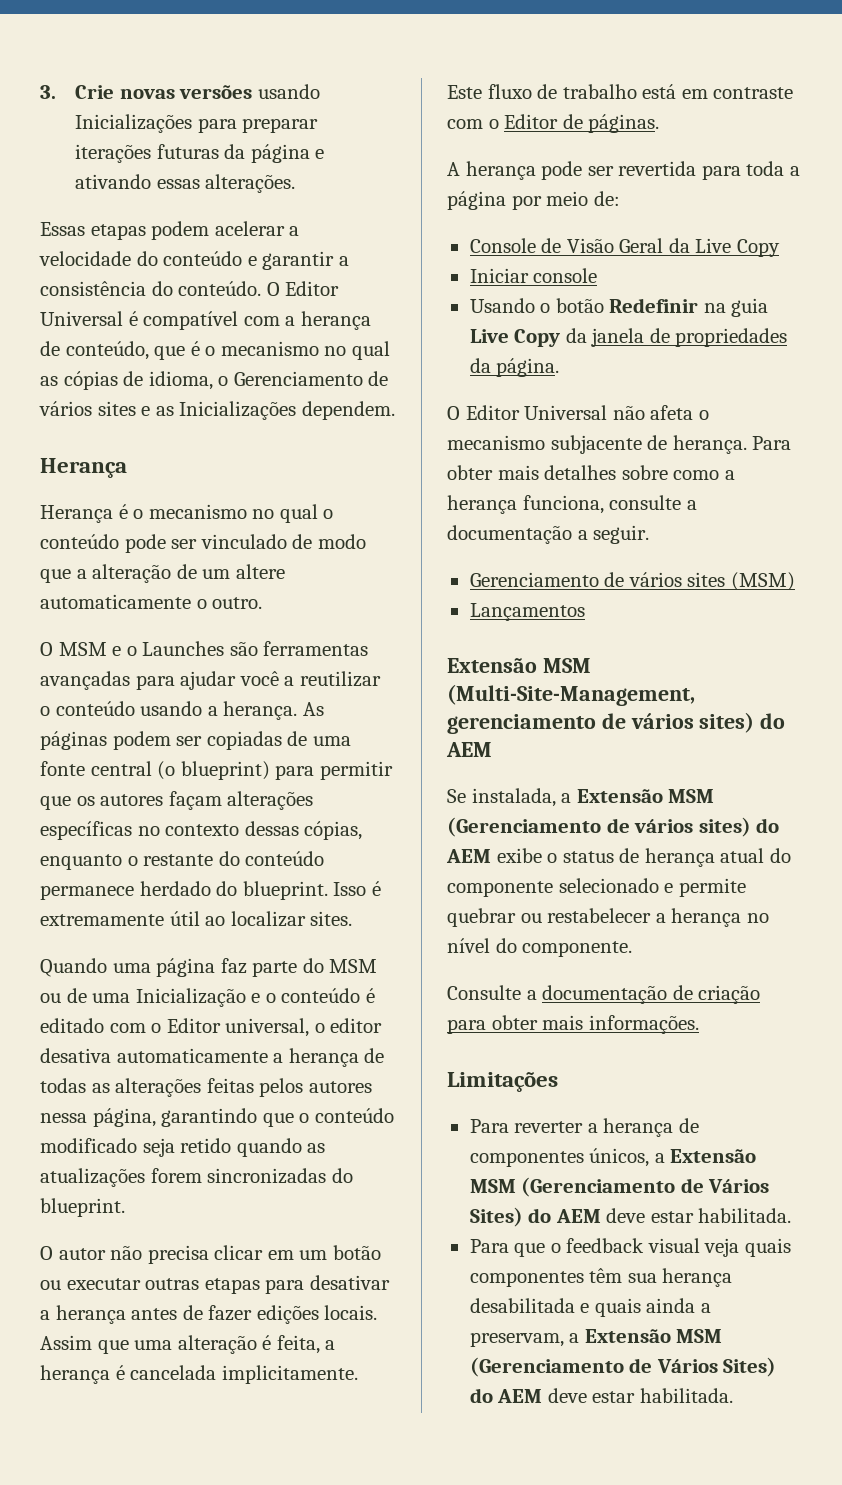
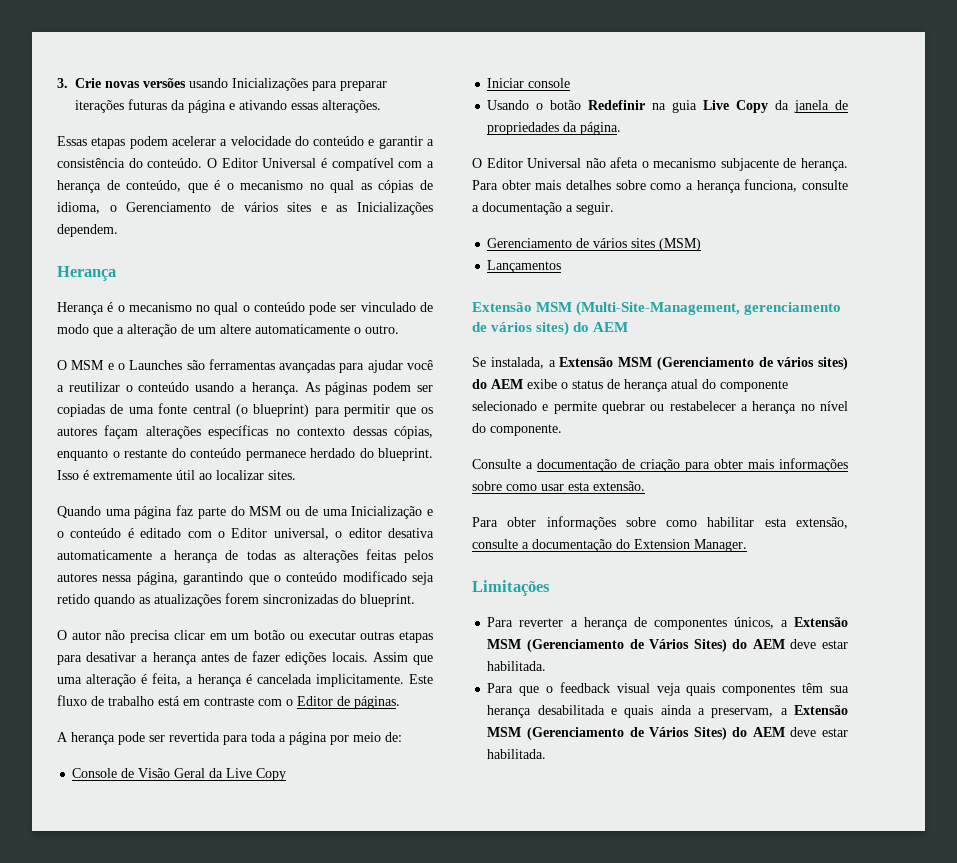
[588,1015,699,1034] informações. -> [779,458,848,472] [472,481,645,491] [472,516,848,530] [472,539,747,552] informações sobre como usar esta extensão. // Para obter informações sobre como habilitar esta extensão, consulte a documentação do Extension Manager.

